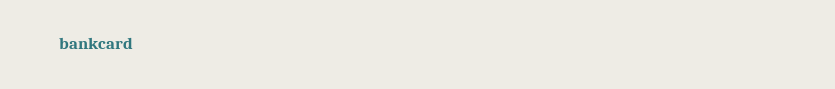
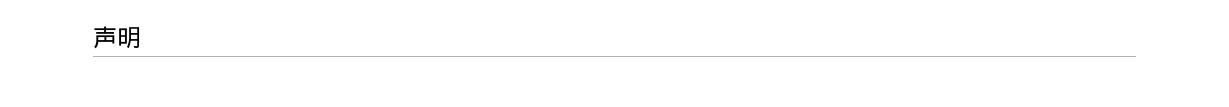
[59,37,133,49] bankcard -> [93,26,141,49] 声明

